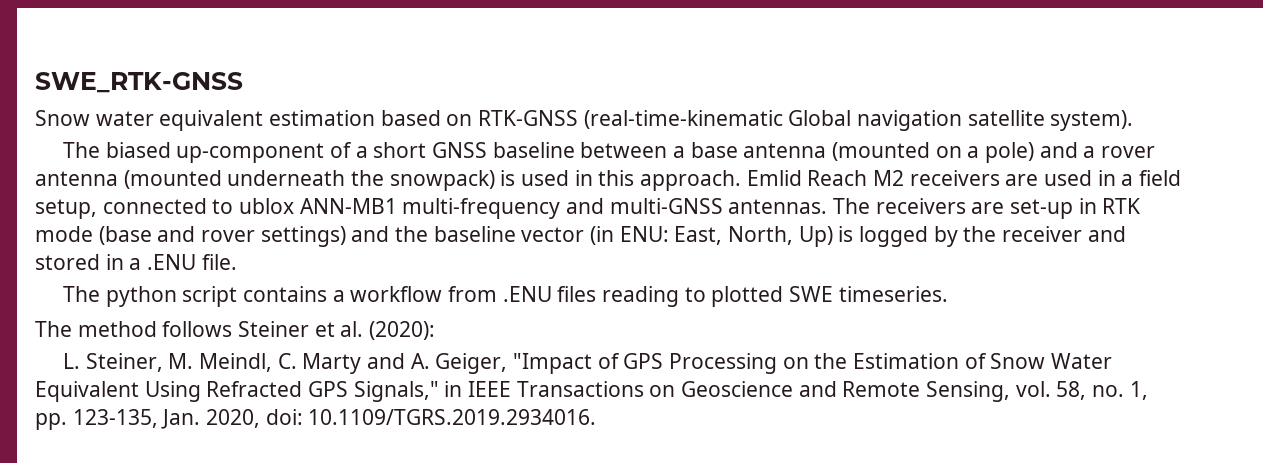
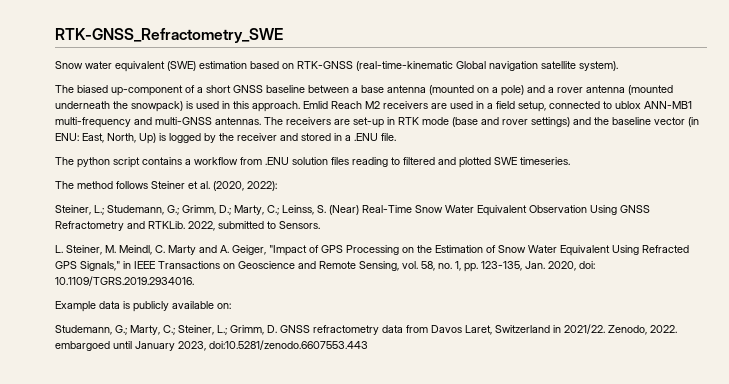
[35,72,243,93] SWE_RTK-GNSS -> [55,28,283,43] RTK-GNSS_Refractometry_SWE
(264, 120) none -> [167,61,196,71] (SWE)
(552, 294) none -> [292,157,328,165] solution
(706, 294) none -> [403,157,456,165] filtered and
[369,321,436,340] (2020): -> [213,181,277,191] [55,205,650,216] [55,221,320,231] (2020, 2022): // Steiner, L.; Studemann, G.; Grimm, D.; Marty, C.; Leinss, S. (Near) Real-Time Snow Water Equivalent Observation Using GNSS Refractometry and RTKLib. 2022, submitted to Sensors.
(597, 417) none -> [55,301,231,312] [55,324,677,335] [55,340,368,351] // Example data is publicly available on: // Studemann, G.; Marty, C.; Steiner, L.; Grimm, D. GNSS refractometry data from Davos Laret, Switzerland in 2021/22. Zenodo, 2022. embargoed until January 2023, doi:10.5281/zenodo.6607553.443

